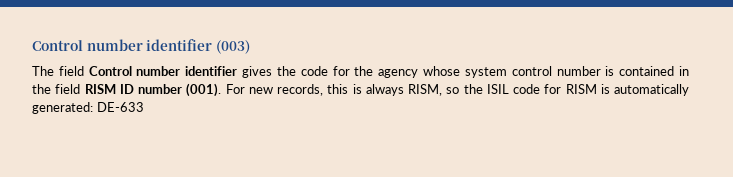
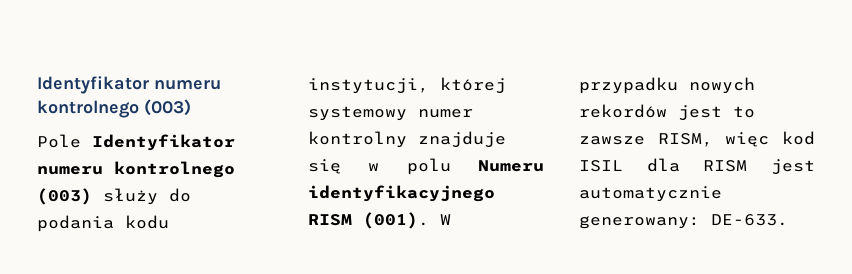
[32,39,250,54] [32,66,690,78] [32,83,689,97] [32,102,144,114] Control number identifier (003) // The field Control number identifier gives the code for the agency whose system control number is contained in the field RISM ID number (001). For new records, this is always RISM, so the ISIL code for RISM is automatically generated: DE-633 -> [37,76,221,94] [37,99,191,118] [37,134,235,151] [37,161,235,178] [37,188,191,205] [37,215,169,232] [308,77,506,94] [308,106,473,121] [308,131,506,148] [308,158,544,175] [308,185,495,202] [308,212,451,229] [579,77,755,94] [579,104,755,121] [579,131,815,147] [579,158,815,175] [579,186,722,202] [579,214,788,229] Identyfikator numeru kontrolnego (003) // Pole Identyfikator numeru kontrolnego (003) służy do podania kodu instytucji, której systemowy numer kontrolny znajduje się w polu Numeru identyfikacyjnego RISM (001). W przypadku nowych rekordów jest to zawsze RISM, więc kod ISIL dla RISM jest automatycznie generowany: DE-633.

